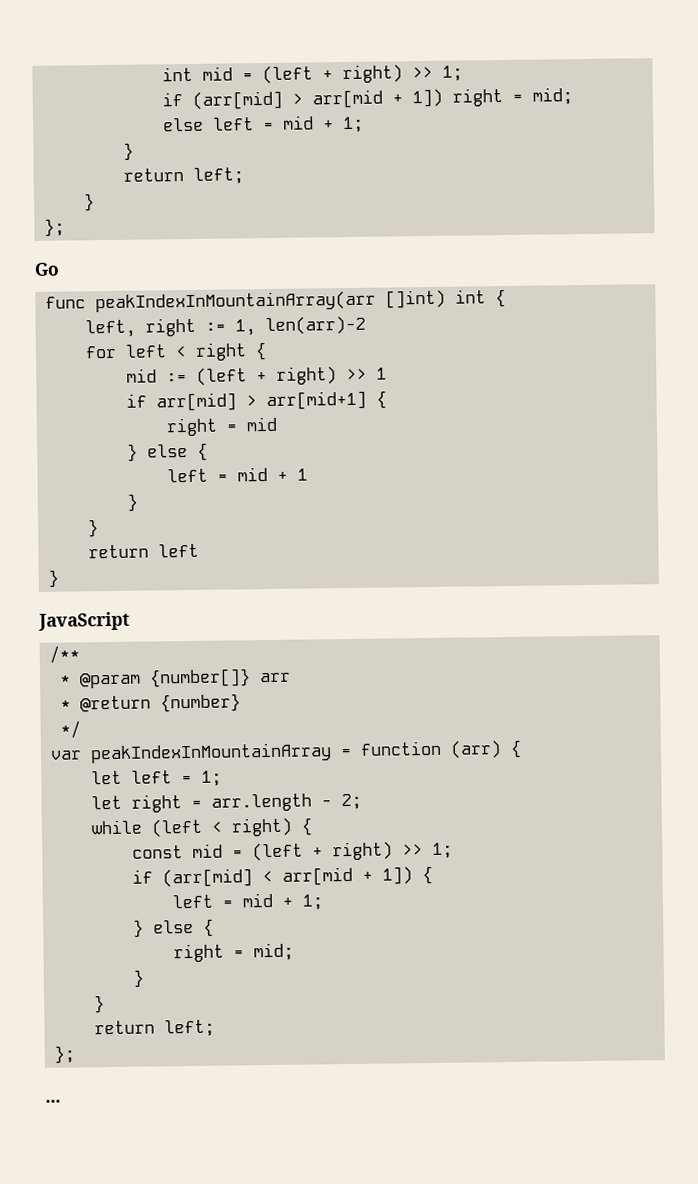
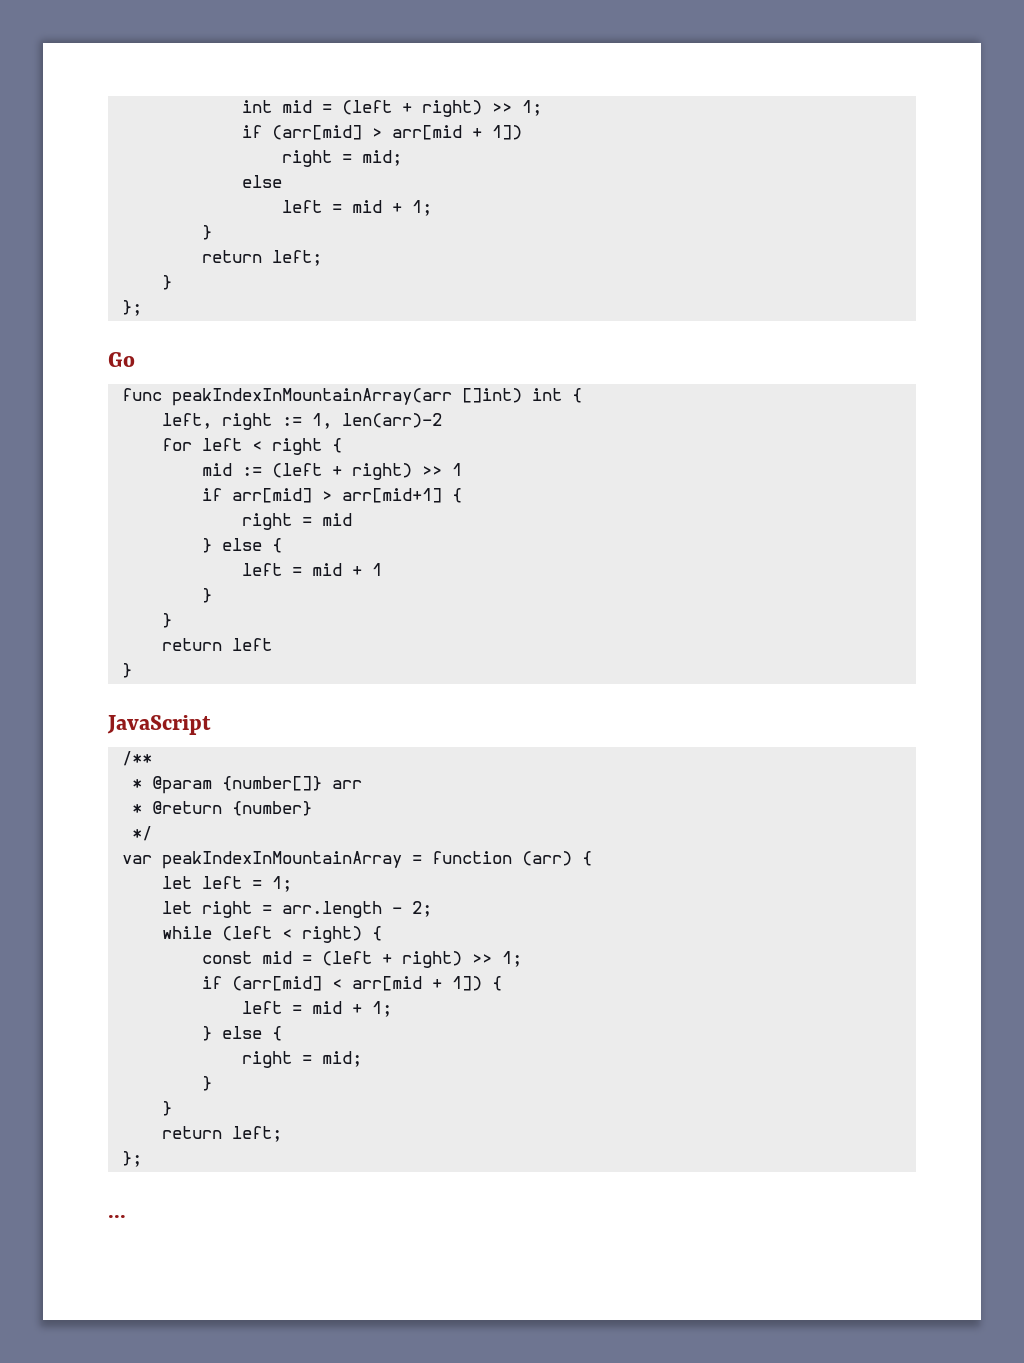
(443, 98) none -> (522, 132) //
(204, 124) none -> (282, 181) //

